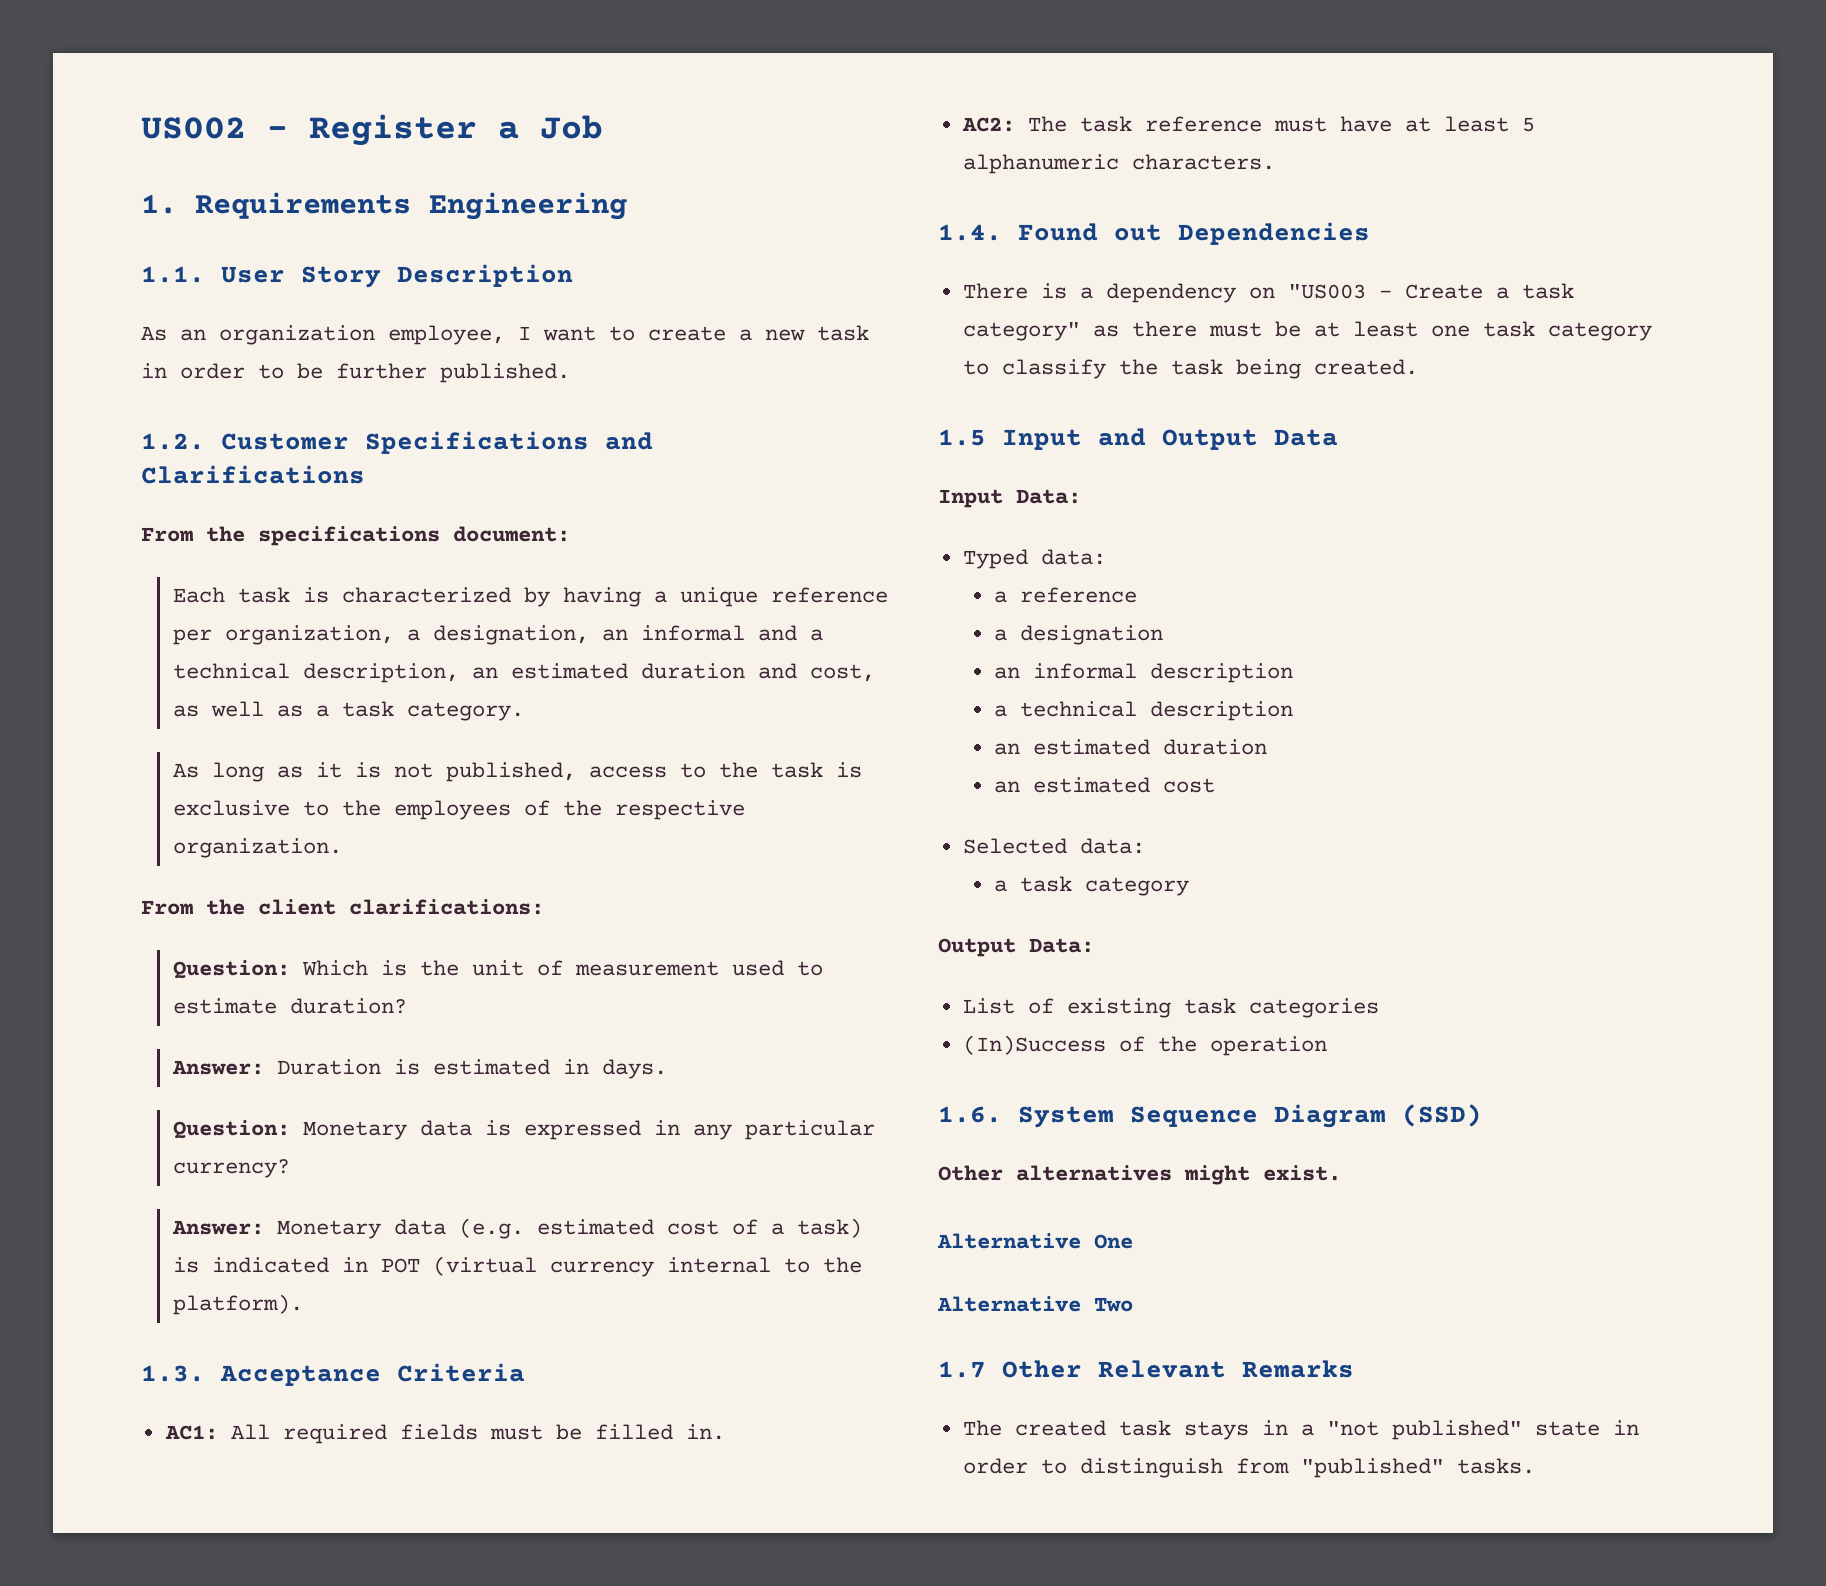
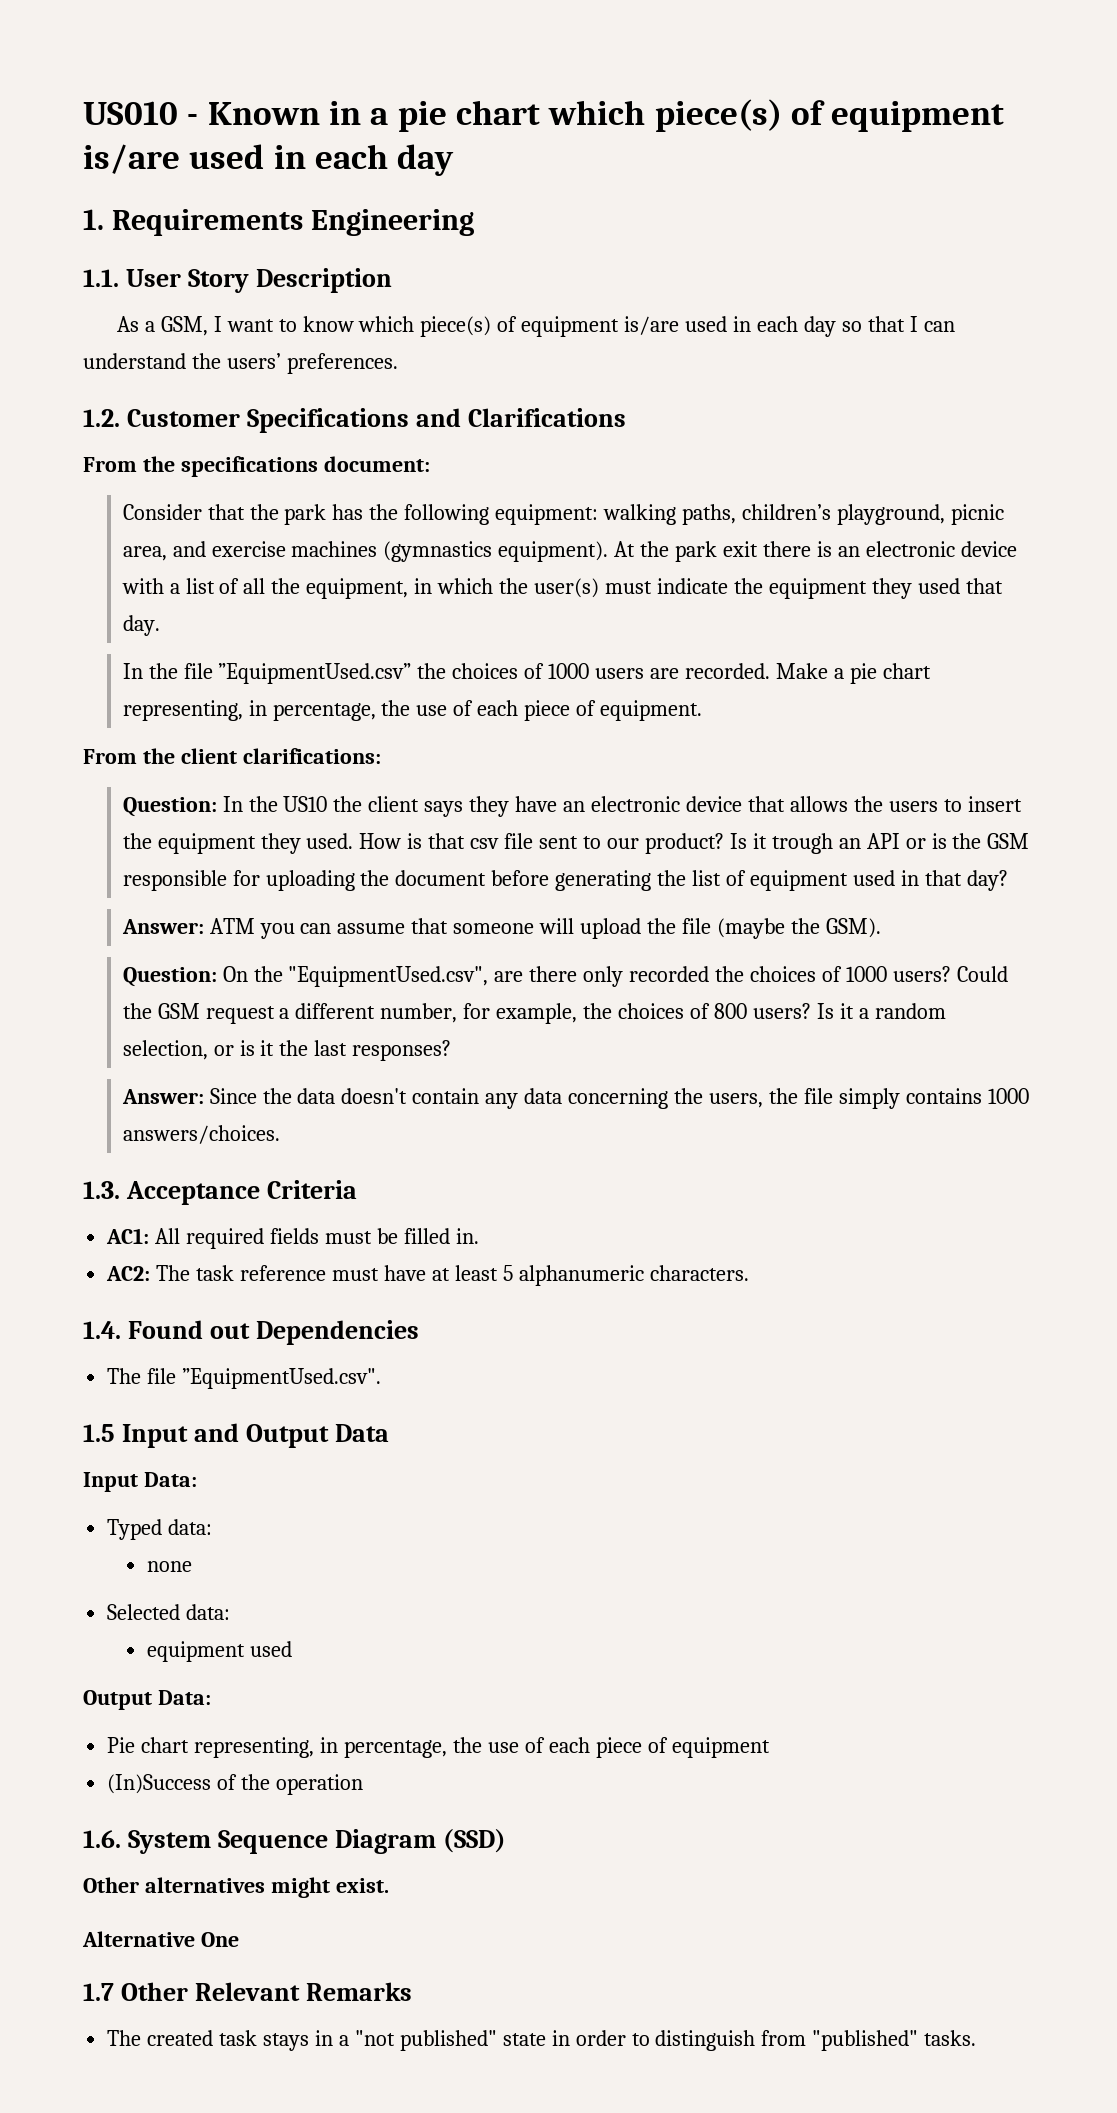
[141,114,603,146] US002 - Register a Job -> [83,99,1005,132] [83,144,455,176] US010 - Known in a pie chart which piece(s) of equipment is/are used in each day
[180,325,869,345] [141,363,570,383] an organization employee, I want to create a new task in order to be further published. -> [144,316,955,337] [83,353,398,374] a GSM, I want to know which piece(s) of equipment is/are used in each day so that I can understand the users’ preferences.
[172,587,888,607] [172,625,823,645] [172,663,875,683] [172,701,524,721] [172,762,862,782] [172,800,745,820] [172,838,342,858] Each task is characterized by having a unique reference per organization, a designation, an informal and a technical description, an estimated duration and cost, as well as a task category. // As long as it is not published, access to the task is exclusive to the employees of the respective organization. -> [122,504,1004,525] [122,541,1017,562] [121,578,1003,599] [122,615,160,636] [122,663,931,684] [122,700,703,721] Consider that the park has the following equipment: walking paths, children’s playground, picnic area, and exercise machines (gymnastics equipment). At the park exit there is an electronic device with a list of all the equipment, in which the user(s) must indicate the equipment they used that day. // In the file ”EquipmentUsed.csv” the choices of 1000 users are recorded. Make a pie chart representing, in percentage, the use of each piece of equipment.
[301,960,823,976] [172,998,407,1014] [171,1059,667,1079] [172,1120,875,1140] [172,1159,290,1178] [171,1218,862,1239] [172,1256,862,1277] [172,1294,303,1315] Which is the unit of measurement used to estimate duration? // Answer: Duration is estimated in days. // Question: Monetary data is expressed in any particular currency? // Answer: Monetary data (e.g. estimated cost of a task) is indicated in POT (virtual currency internal to the platform). -> [222,796,1022,817] [122,833,1030,854] [122,870,1008,891] [121,918,881,939] [122,966,1008,987] [122,1003,946,1024] [122,1040,452,1061] [121,1088,1029,1109] [122,1125,280,1144] In the US10 the client says they have an electronic device that allows the users to insert the equipment they used. How is that csv file sent to our product? Is it trough an API or is the GSM responsible for uploading the document before generating the list of equipment used in that day? // Answer: ATM you can assume that someone will upload the file (maybe the GSM). // Question: On the "EquipmentUsed.csv", are there only recorded the choices of 1000 users? Could the GSM request a different number, for example, the choices of 800 users? Is it a random selection, or is it the last responses? // Answer: Since the data doesn't contain any data concerning the users, the file simply contains 1000 answers/choices.
[962,283,1574,303] [962,321,1652,341] [962,359,1418,379] There is a dependency on "US003 - Create a task category" as there must be at least one task category to classify the task being created. -> [107,1368,382,1389] The file ”EquipmentUsed.csv".
[994,587,1138,603] [994,625,1164,645] [994,663,1294,683] [994,701,1294,721] [994,739,1268,755] [994,777,1216,793] // a reference // a designation // an informal description // a technical description // an estimated duration // an estimated cost -> [146,1561,192,1572] // none
[994,876,1190,896] a task category -> [146,1641,292,1662] equipment used
[962,998,1379,1018] List of existing task categories -> [107,1737,770,1758] Pie chart representing, in percentage, the use of each piece of equipment
[937,1296,1133,1312] // Alternative Two -> (239, 1939) none

